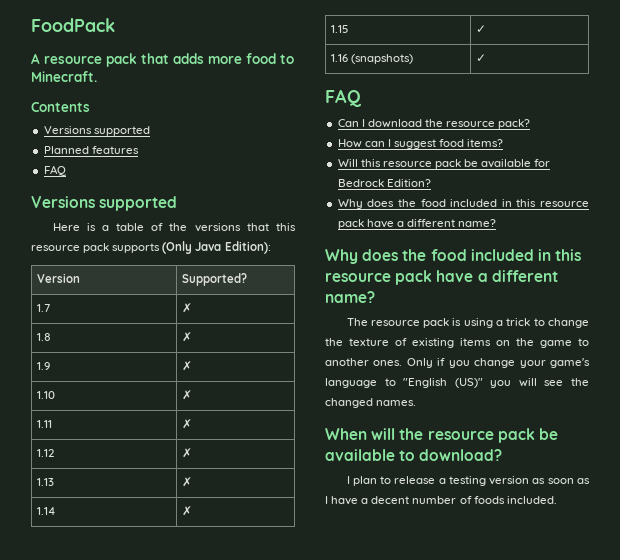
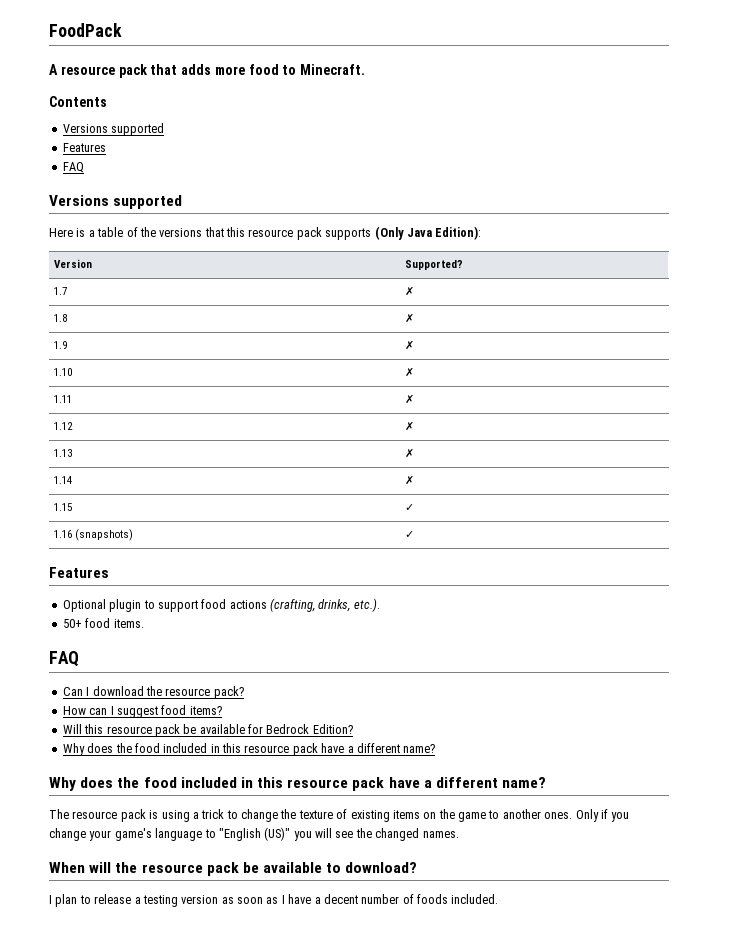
[43,146,139,154] Planned features -> [62,143,106,152] Features
(486, 58) none -> [49,567,109,578] [62,598,380,612] [62,618,144,628] // Features // Optional plugin to support food actions (crafting, drinks, etc.). // 50+ food items.

